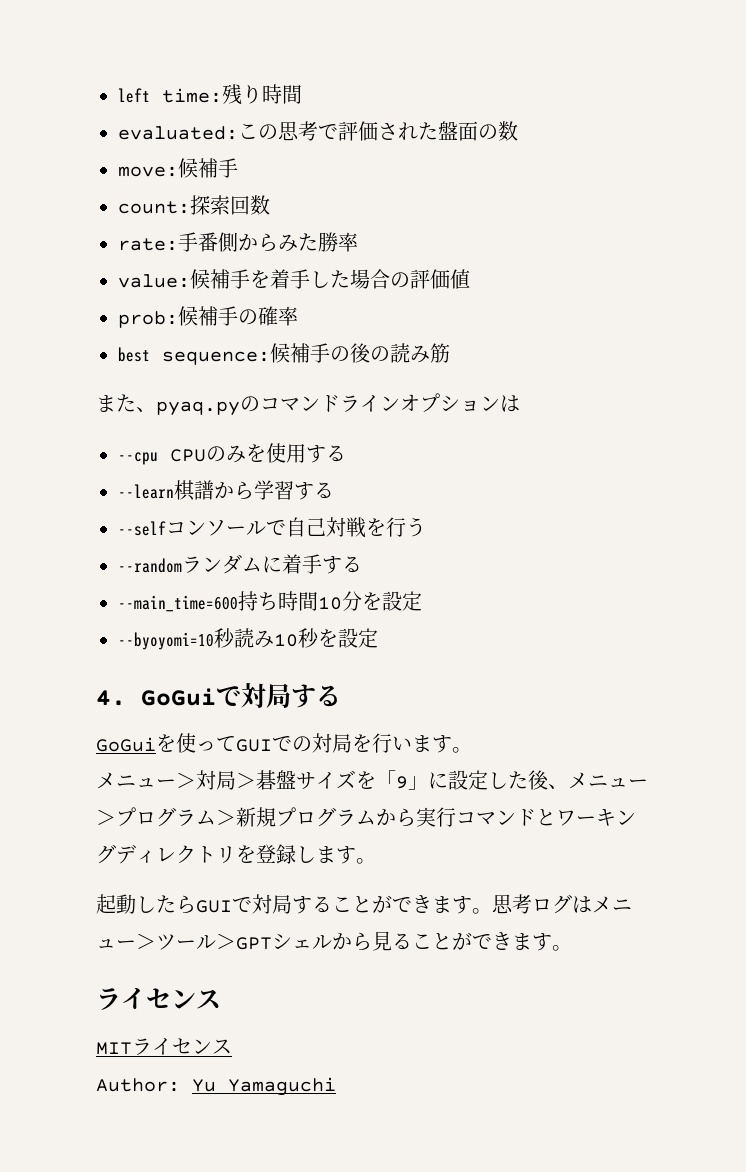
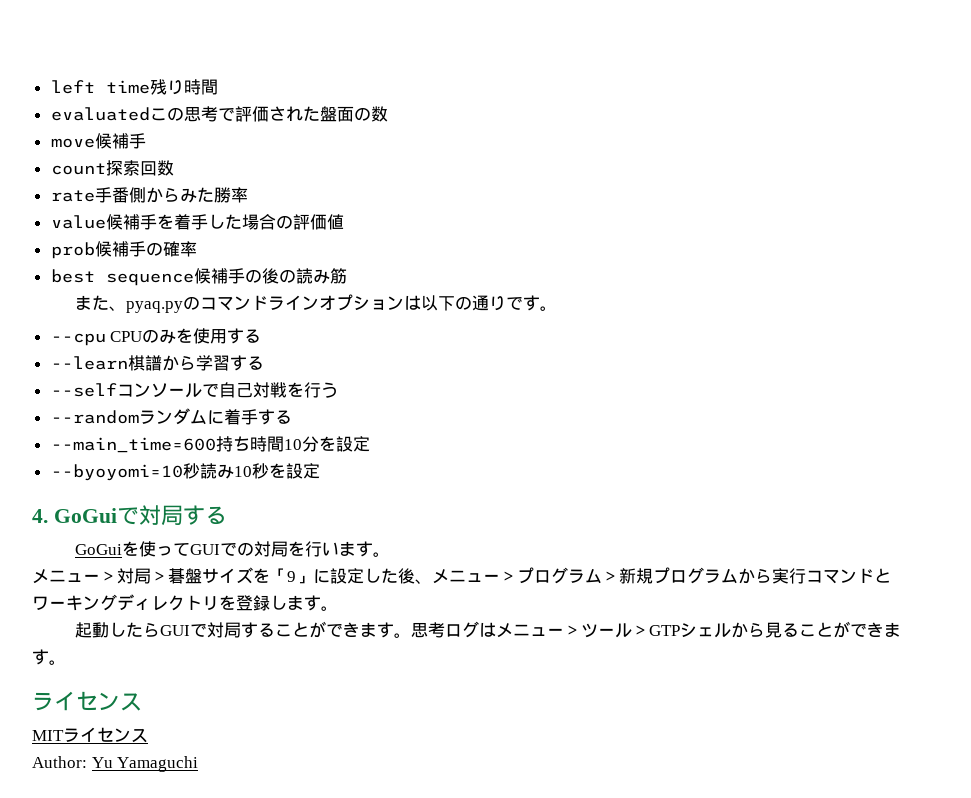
[162,88,222,103] time: -> [105,80,150,94] time
[118,126,238,140] evaluated: -> [50,107,150,121] evaluated
[118,166,178,177] move: -> [50,138,95,148] move
[118,201,190,214] count: -> [50,163,106,175] count
[118,238,178,251] rate: -> [50,190,95,202] rate
[118,274,190,288] value: -> [50,215,106,229] value
[118,311,178,328] prob: -> [50,242,95,259] prob
[162,351,270,365] sequence: -> [105,273,194,286] sequence
(520, 403) none -> [420,295,557,311] 以下の通りです。
[236,937,272,950] GPT -> [648,625,680,636] GTP

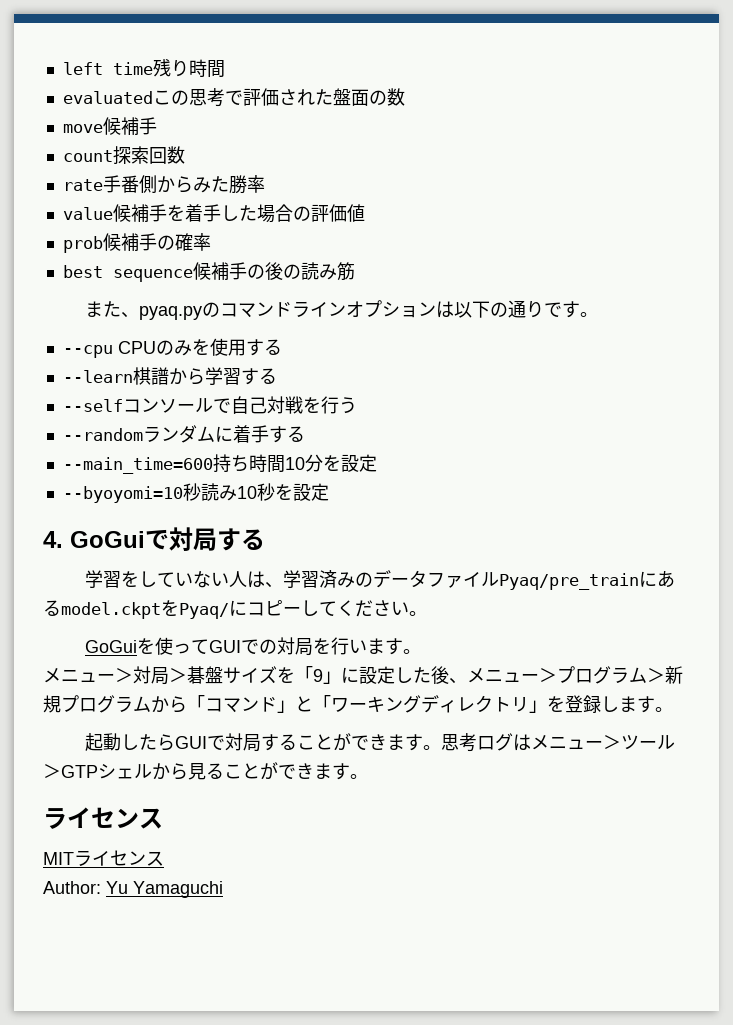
(227, 515) none -> [84,570,675,590] [43,600,427,619] // 学習をしていない人は、学習済みのデータファイルPyaq/pre_trainにあるmodel.ckptをPyaq/にコピーしてください。
[772,568,891,584] 実行コマンドと -> [187,695,331,713] 「コマンド」と「
(219, 603) none -> [529,700,547,713] 」

